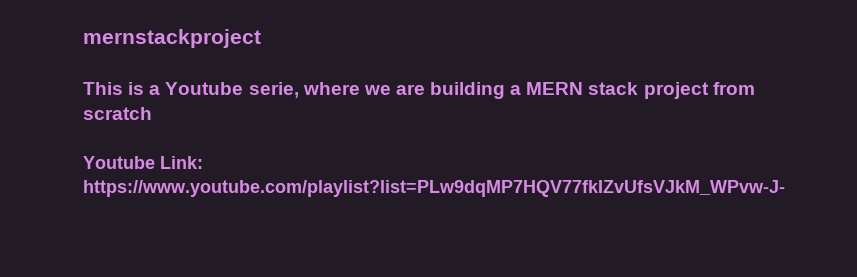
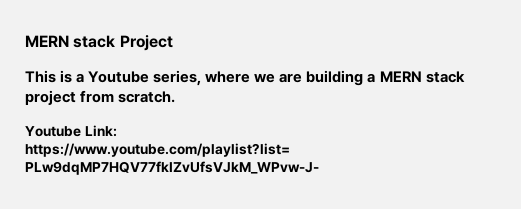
[83,29,261,48] mernstackproject -> [25,35,173,51] MERN stack Project
[248,82,299,98] serie, -> [153,70,202,86] series,
[83,107,152,120] scratch -> [118,91,176,103] scratch.

